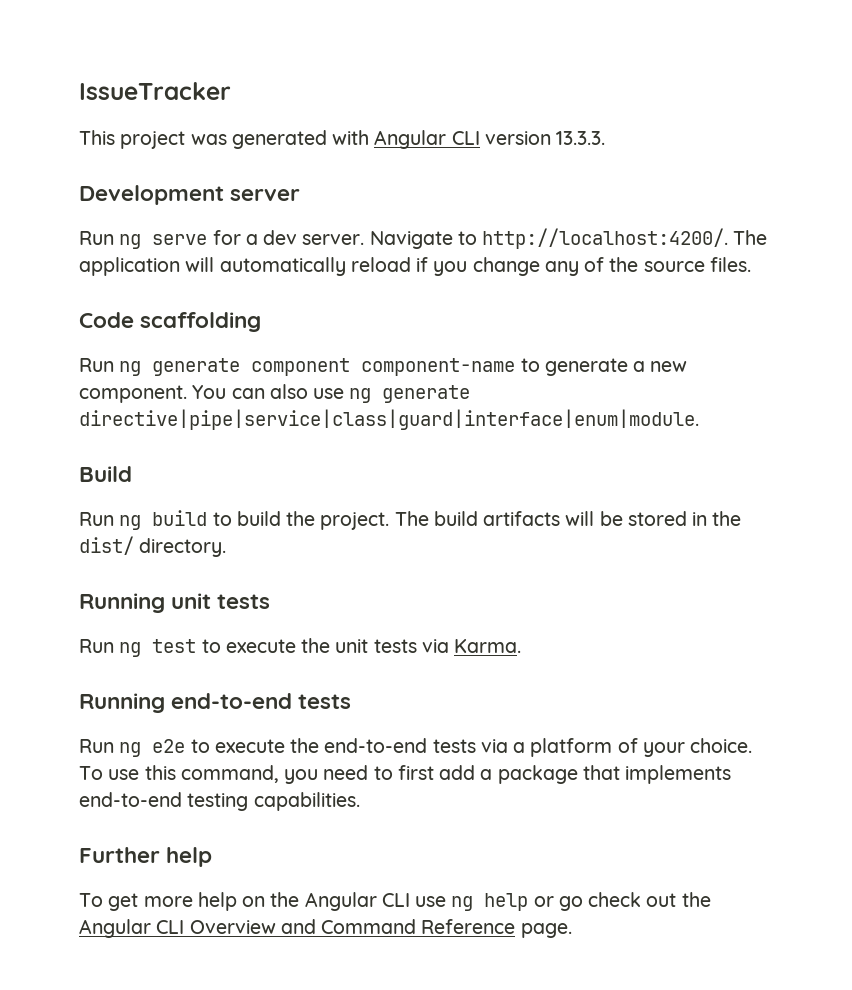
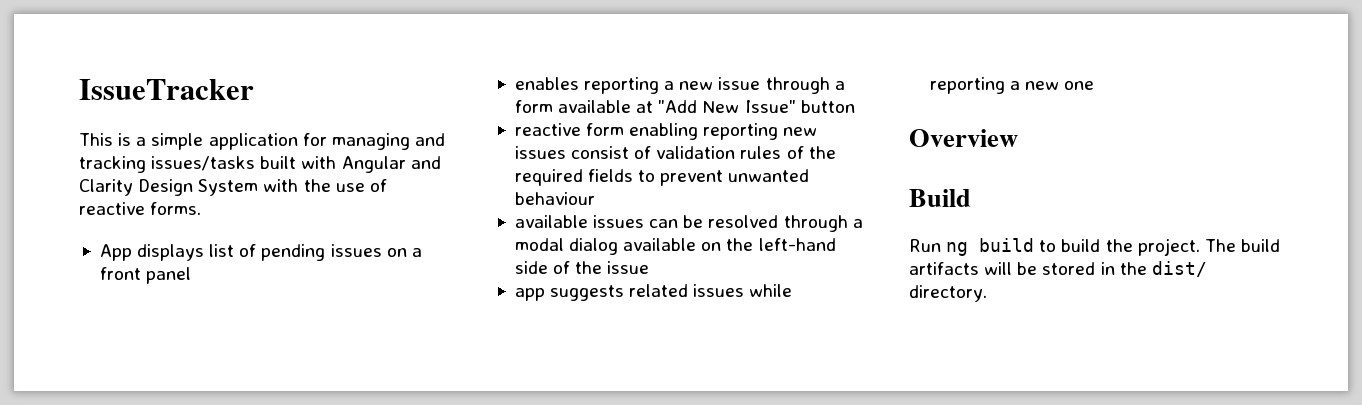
[120,130,606,149] [79,185,301,205] [79,228,768,249] [79,257,751,276] [79,312,262,332] [79,358,688,376] [79,384,471,403] [79,409,699,430] project was generated with Angular CLI version 13.3.3. // Development server // Run ng serve for a dev server. Navigate to http://localhost:4200/. The application will automatically reload if you change any of the source files. // Code scaffolding // Run ng generate component component-name to generate a new component. You can also use ng generate directive|pipe|service|class|guard|interface|enum|module. -> [118,133,445,150] [79,156,441,173] [79,179,387,196] [79,202,202,215] [99,244,422,261] [99,267,192,284] [514,77,845,94] [514,100,855,113] [514,123,818,140] [514,146,836,159] [514,169,810,186] [514,192,595,205] [514,215,863,232] [514,238,836,255] [514,261,650,274] [514,284,793,301] [929,77,1095,94] [909,129,1018,147] is a simple application for managing and tracking issues/tasks built with Angular and Clarity Design System with the use of reactive forms. // App displays list of pending issues on a front panel // enables reporting a new issue through a form available at "Add New Issue" button // reactive form enabling reporting new issues consist of validation rules of the required fields to prevent unwanted behaviour // available issues can be resolved through a modal dialog available on the left-hand side of the issue // app suggests related issues while reporting a new one // Overview
[79,593,271,613] [79,638,522,657] [79,693,352,713] [79,738,753,757] [79,765,732,784] [79,792,360,811] [79,847,213,867] [79,892,711,911] [79,919,572,938] // Running unit tests // Run ng test to execute the unit tests via Karma. // Running end-to-end tests // Run ng e2e to execute the end-to-end tests via a platform of your choice. To use this command, you need to first add a package that implements end-to-end testing capabilities. // Further help // To get more help on the Angular CLI use ng help or go check out the Angular CLI Overview and Command Reference page. -> (987, 293) none

